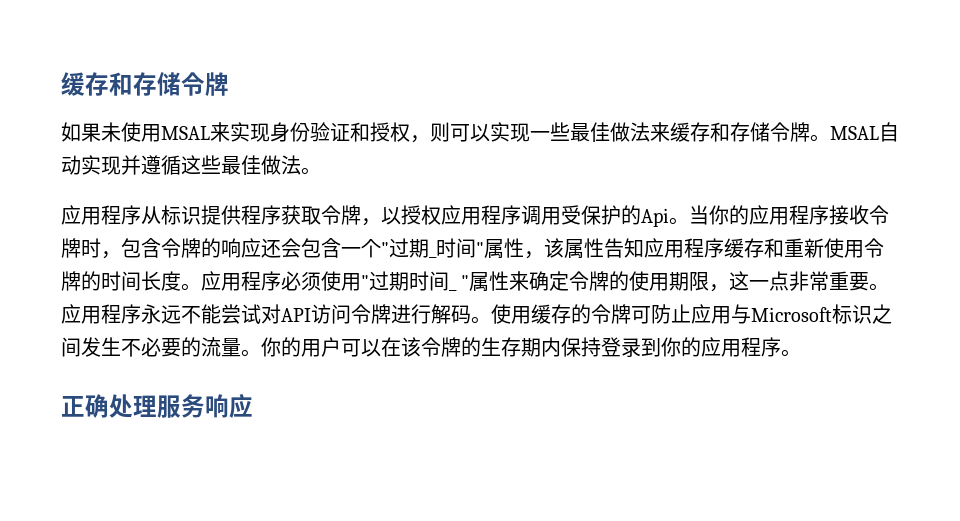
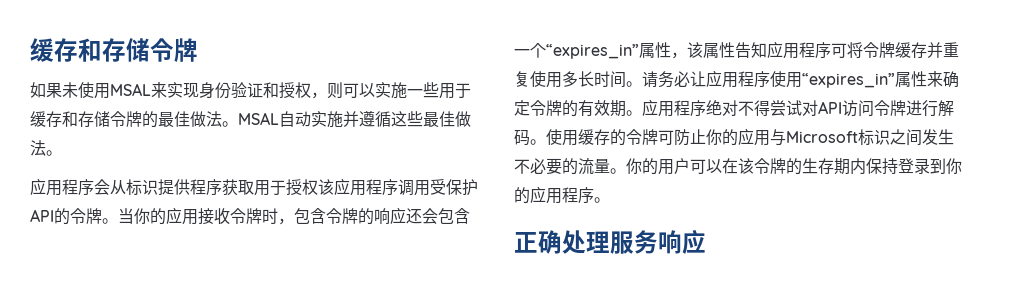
[510,122,810,142] 现一些最佳做法来缓存和存储令牌 -> [391,82,471,99] [30,111,222,128] 施一些用于缓存和存储令牌的最佳做法
[101,156,121,175] 现 -> [327,111,343,128] 施
(141, 215) none -> [94,179,110,195] 会
[321,205,441,226] 令牌，以授权 -> [254,179,334,196] 用于授权该
[621,205,669,227] 的Api -> [30,208,102,225] API的令牌
[789,205,829,225] 程序 -> (198, 217) none
[381,238,484,258] "过期_时间" -> [546,44,639,59] “expires_in”
[724,238,884,258] [61,271,457,291] [461,271,890,292] [61,304,221,324] 缓存和重新使用令牌的时间长度。应用程序必须使用"过期时间_ "属性来确定令牌的使用期限，这一点非常重要。应用程序永远不能 -> [831,42,959,58] [514,70,959,88] [514,99,770,117] 可将令牌缓存并重复使用多长时间。请务必让应用程序使用“expires_in”属性来确定令牌的有效期。应用程序绝对不得
(691, 313) none -> [706,129,738,146] 你的

